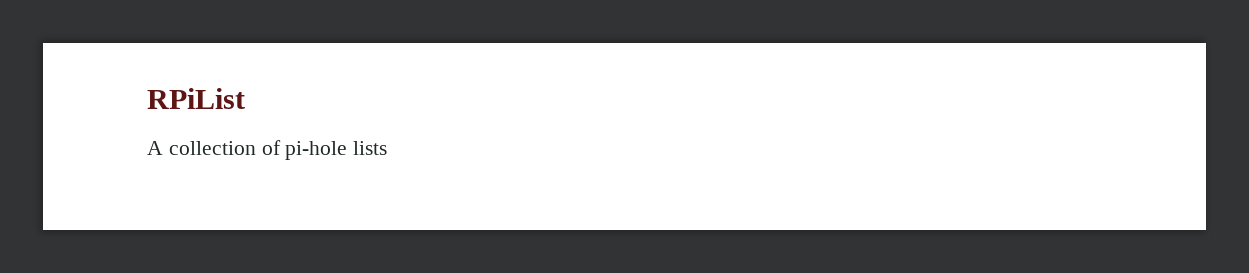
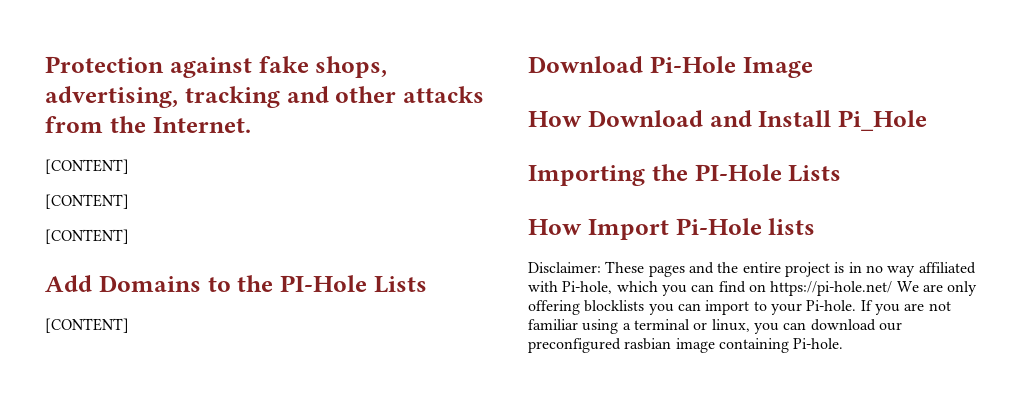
[147,88,245,109] [147,140,388,160] RPiList // A collection of pi-hole lists -> [45,56,388,78] [45,86,484,108] [45,116,251,133] [45,159,129,174] [45,194,129,209] [45,229,129,244] [45,275,427,293] [45,318,129,333] [528,56,813,78] [528,110,927,131] [528,164,842,186] [528,218,816,240] [528,261,976,277] [528,281,978,296] [528,300,951,315] [528,319,902,334] [528,338,844,353] Protection against fake shops, advertising, tracking and other attacks from the Internet. // [CONTENT] // [CONTENT] // [CONTENT] // Add Domains to the PI-Hole Lists // [CONTENT] // Download Pi-Hole Image // How Download and Install Pi_Hole // Importing the PI-Hole Lists // How Import Pi-Hole lists // Disclaimer: These pages and the entire project is in no way affiliated with Pi-hole, which you can find on https://pi-hole.net/ We are only offering blocklists you can import to your Pi-hole. If you are not familiar using a terminal or linux, you can download our preconfigured rasbian image containing Pi-hole.

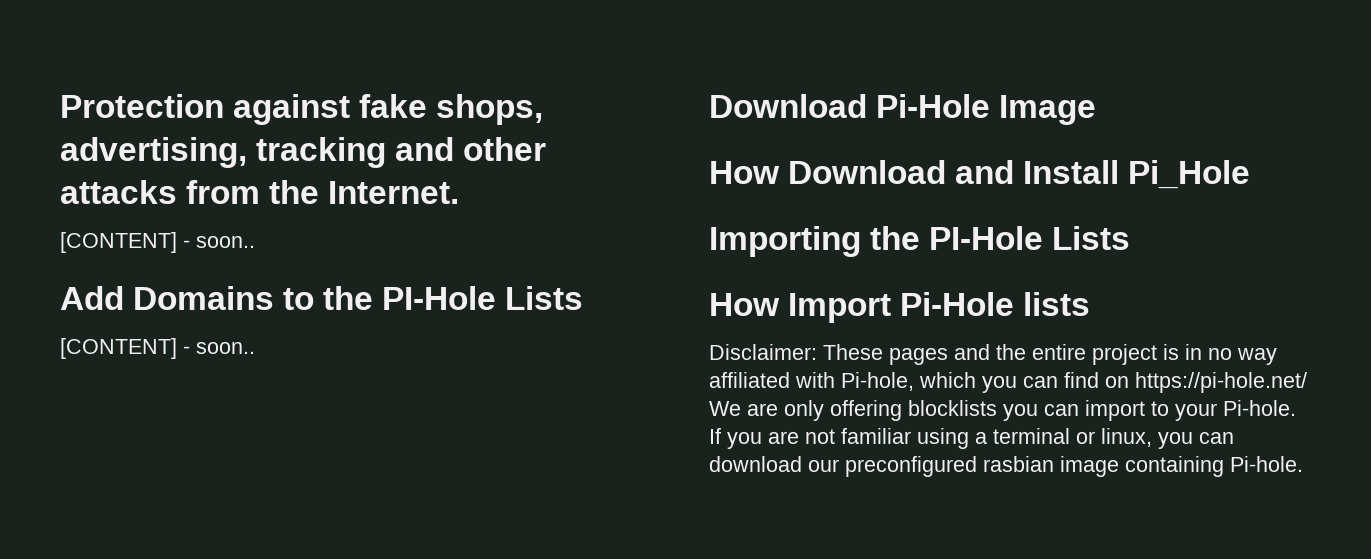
[45,194,129,209] [45,229,129,244] // [CONTENT] // [CONTENT] -> [183,236,255,248] - soon..
(129, 325) none -> [183,342,255,354] - soon..

